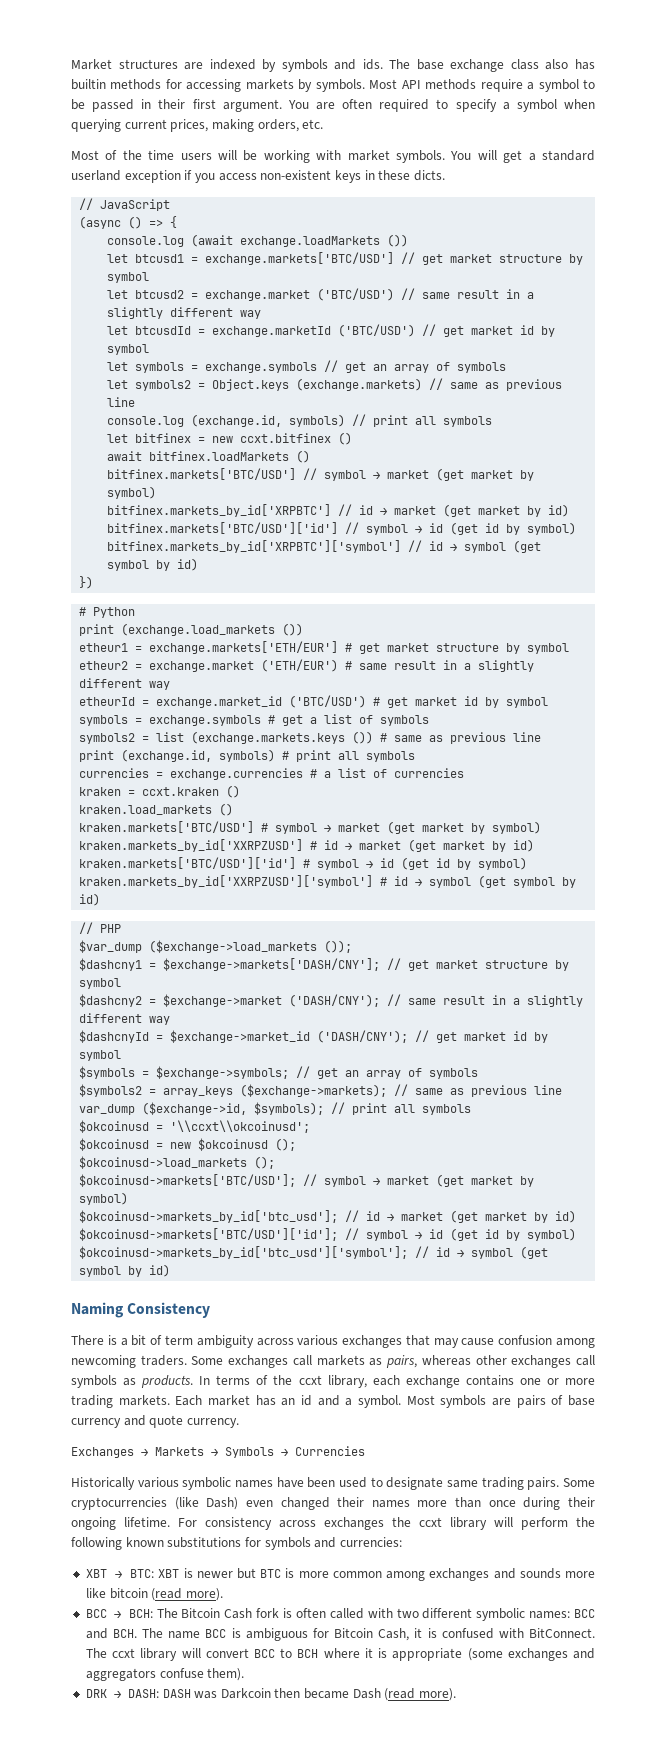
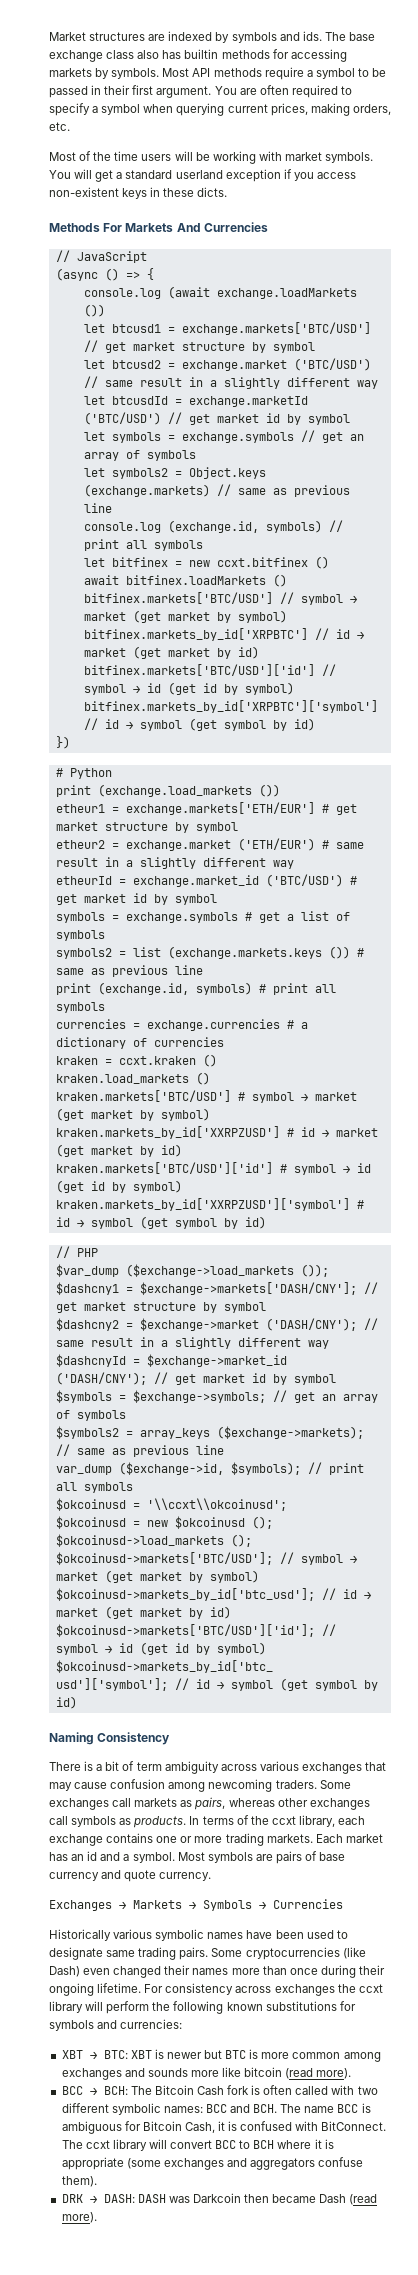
(445, 175) none -> [49,222,268,232] // Methods For Markets And Currencies
[338,768,367,778] list -> [55,1037,126,1049] dictionary

